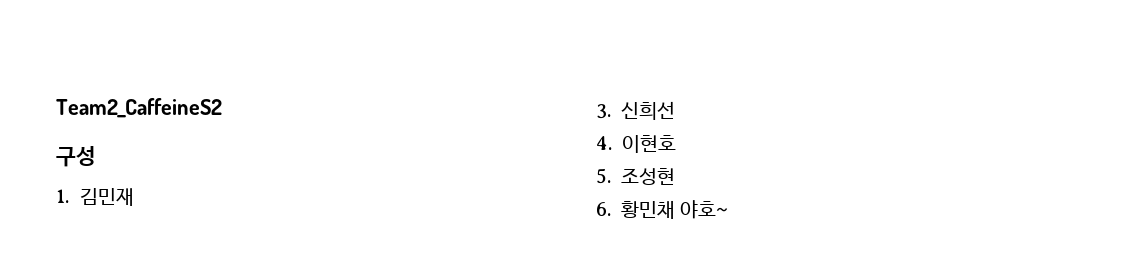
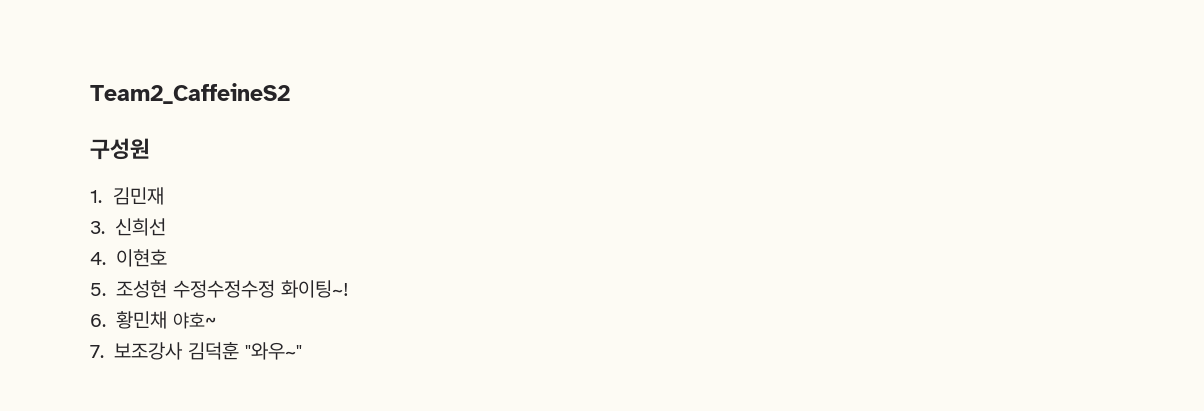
[56,146,96,167] 구성 -> [90,138,150,160] 구성원
(675, 176) none -> [173,280,349,298] 수정수정수정 화이팅~!
(729, 209) none -> [90,342,302,360] // 7. 보조강사 김덕훈 "와우~"

